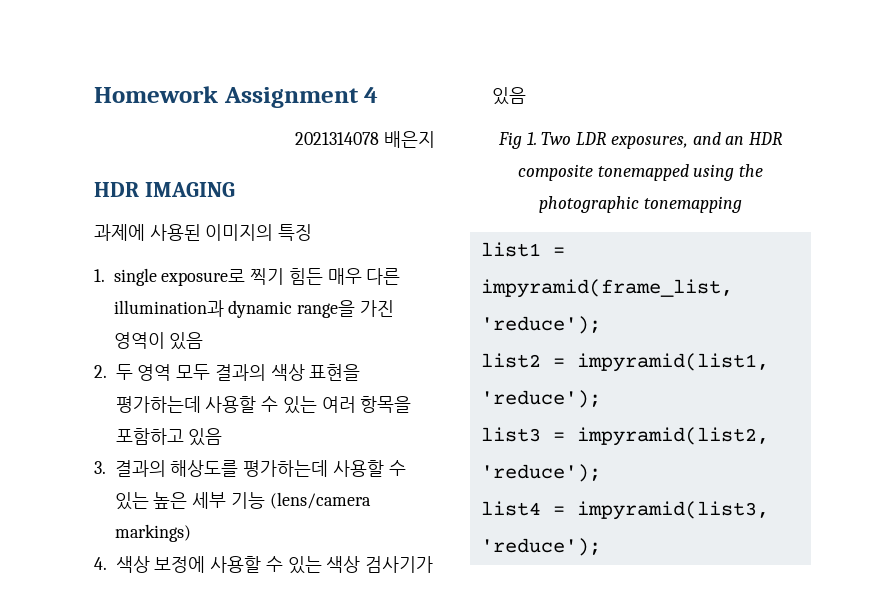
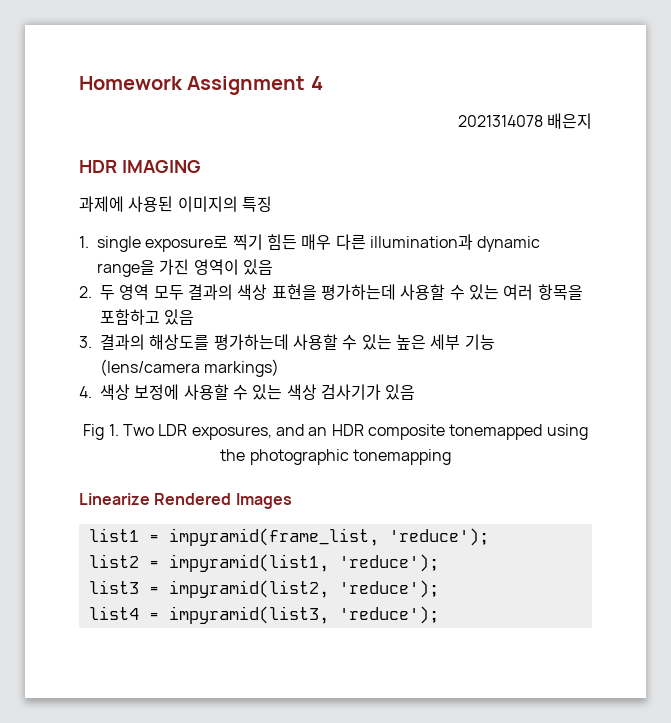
(742, 204) none -> [79,493,292,509] // Linearize Rendered Images

